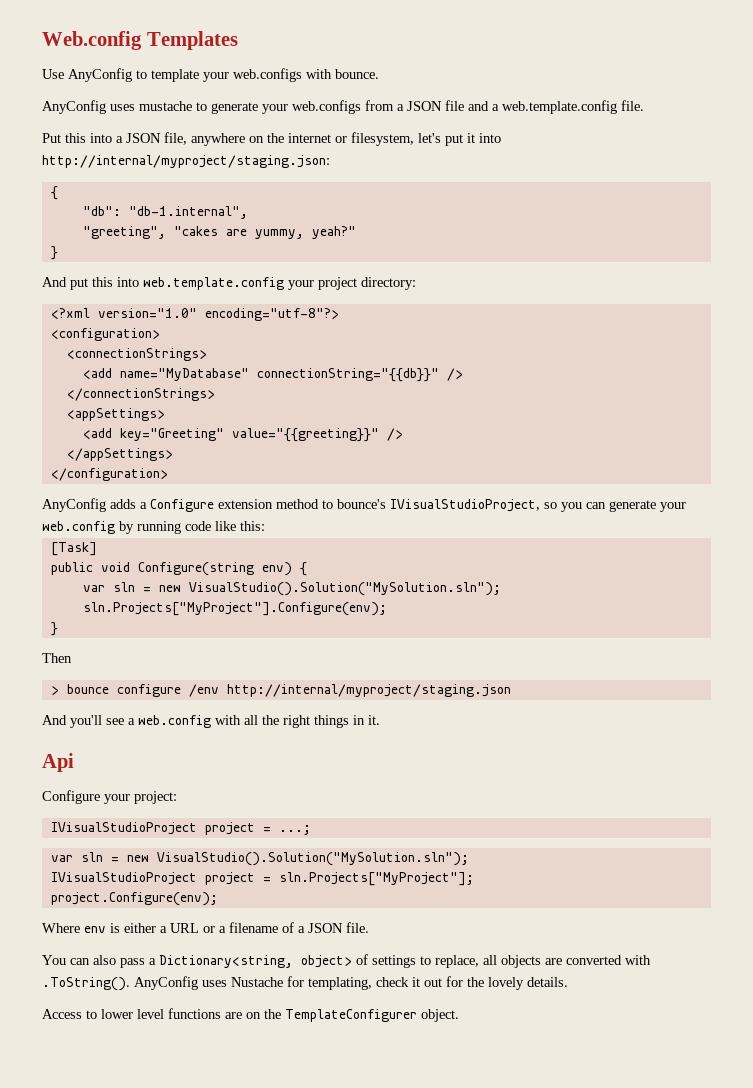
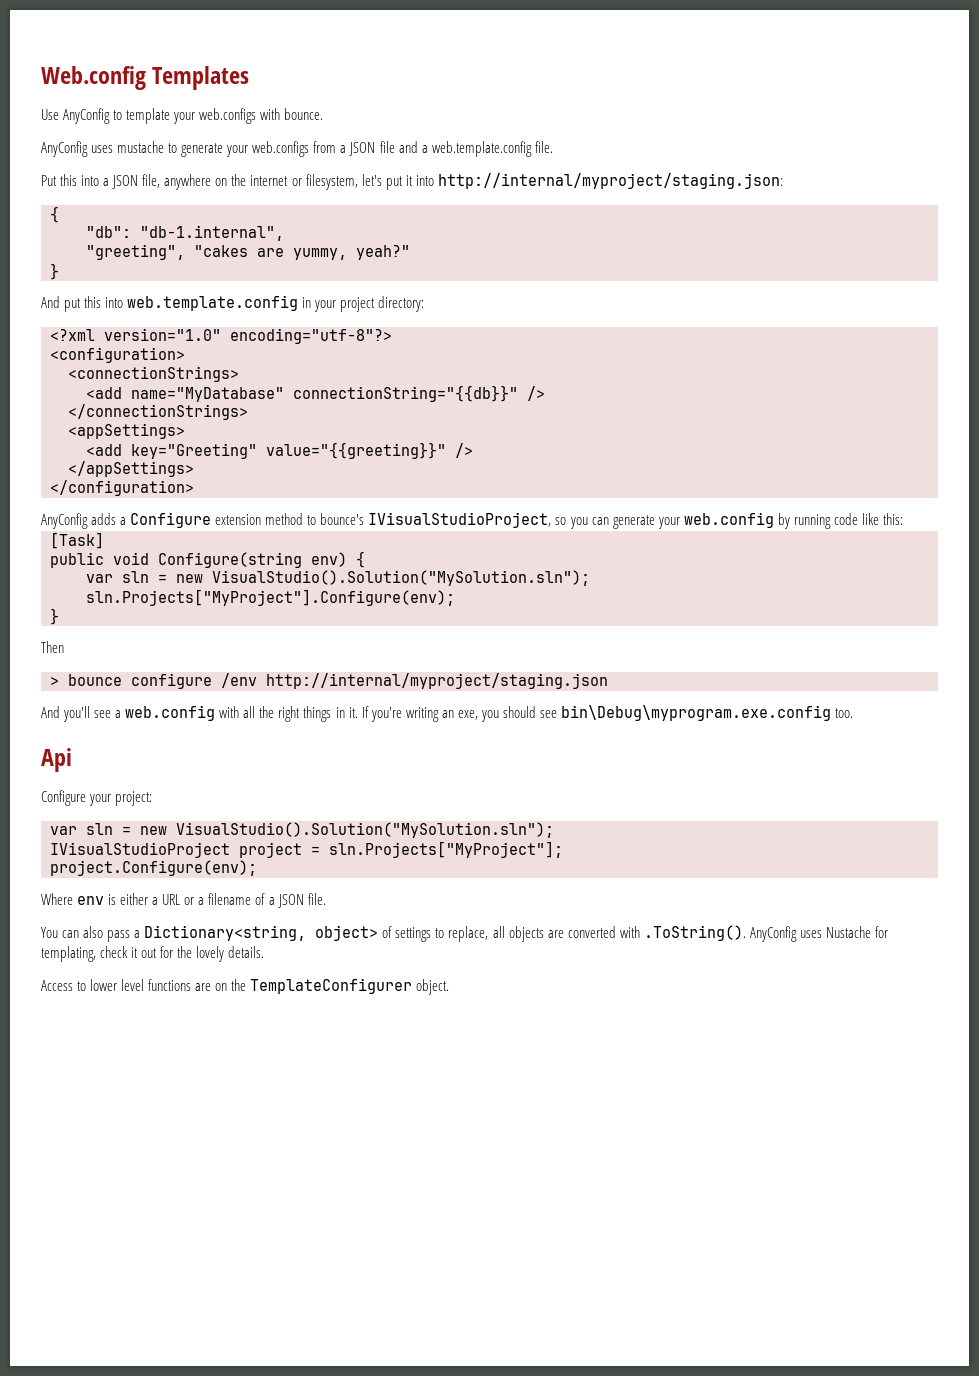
(284, 283) none -> [302,297,312,308] in
(380, 720) none -> [361,705,854,722] If you're writing an exe, you should see bin\Debug\myprogram.exe.config too.
[50,822,311,835] // IVisualStudioProject project = ...; -> (153, 798) none

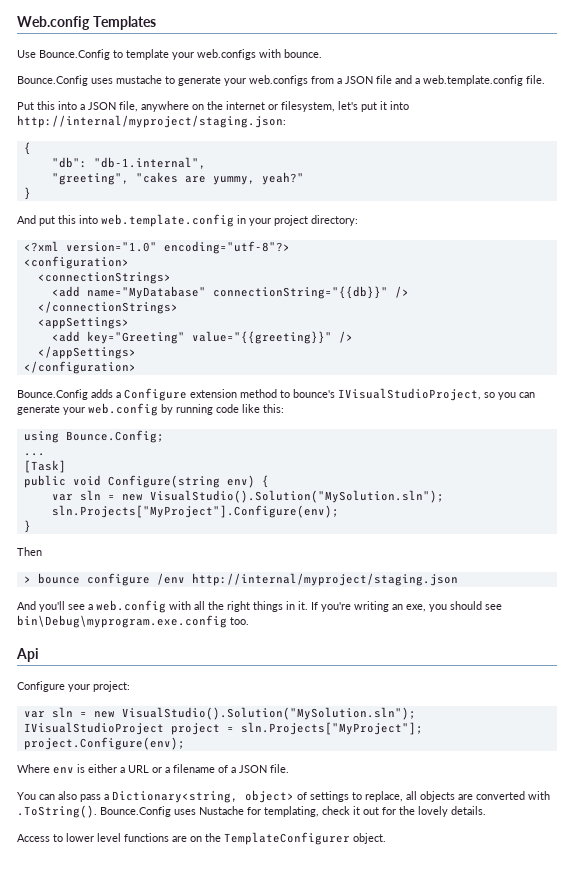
[63,108,111,124] AnyConfig -> [39,49,110,60] Bounce.Config
[41,141,88,157] AnyConfig -> [17,75,88,86] Bounce.Config
[41,513,88,529] AnyConfig -> [17,389,88,400] Bounce.Config
(903, 519) none -> [23,430,164,443] [23,453,45,456] // using Bounce.Config; // ...
[749,926,797,942] AnyConfig -> [100,806,171,817] Bounce.Config

